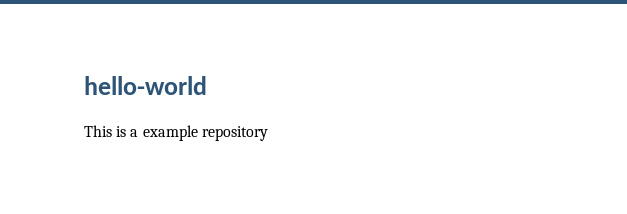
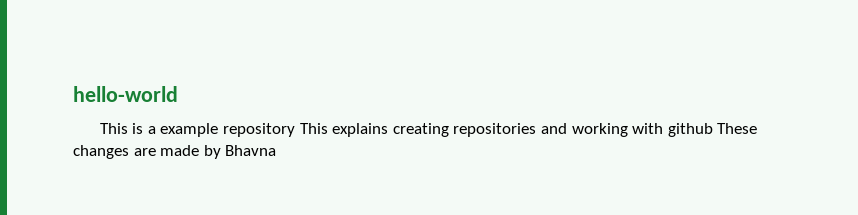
(268, 133) none -> [299,123,758,137] [73,145,277,159] This explains creating repositories and working with github These changes are made by Bhavna

